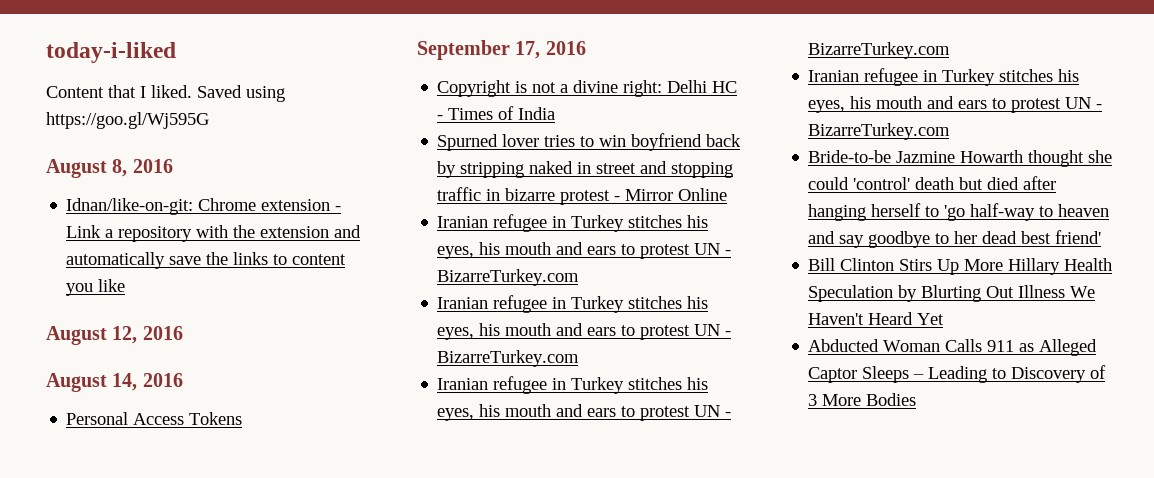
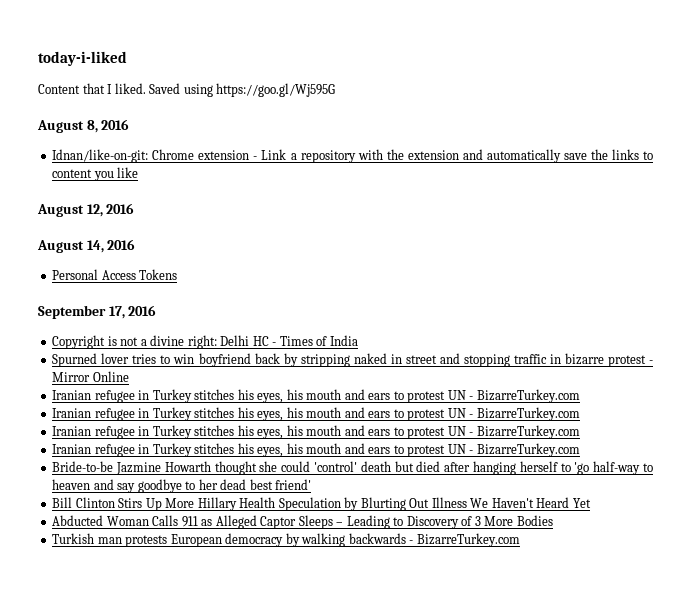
(917, 399) none -> [52,533,520,547] // Turkish man protests European democracy by walking backwards - BizarreTurkey.com

